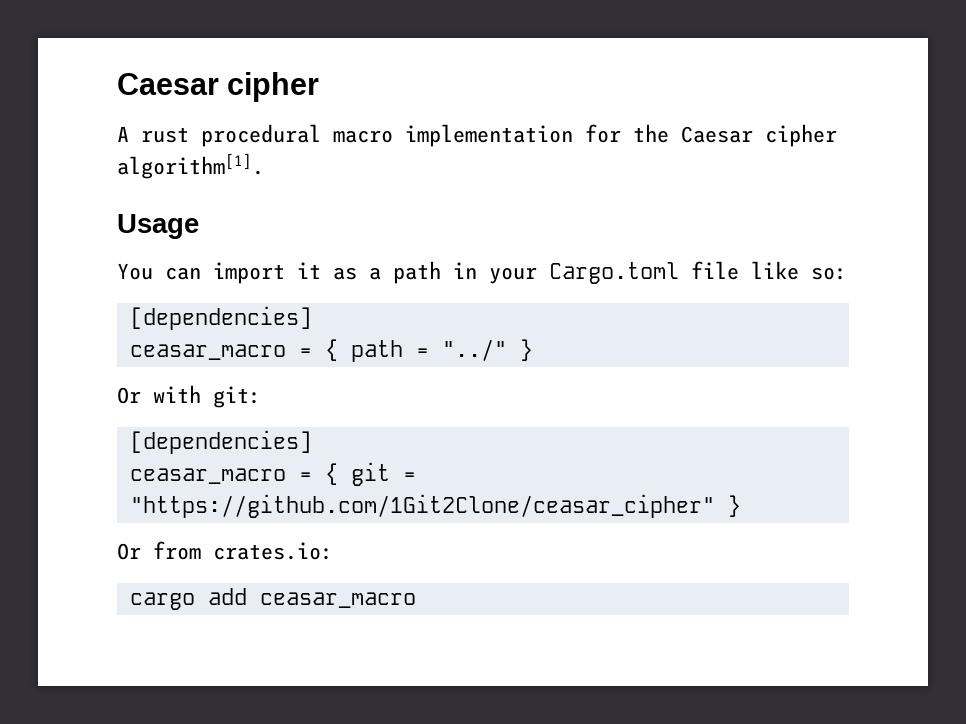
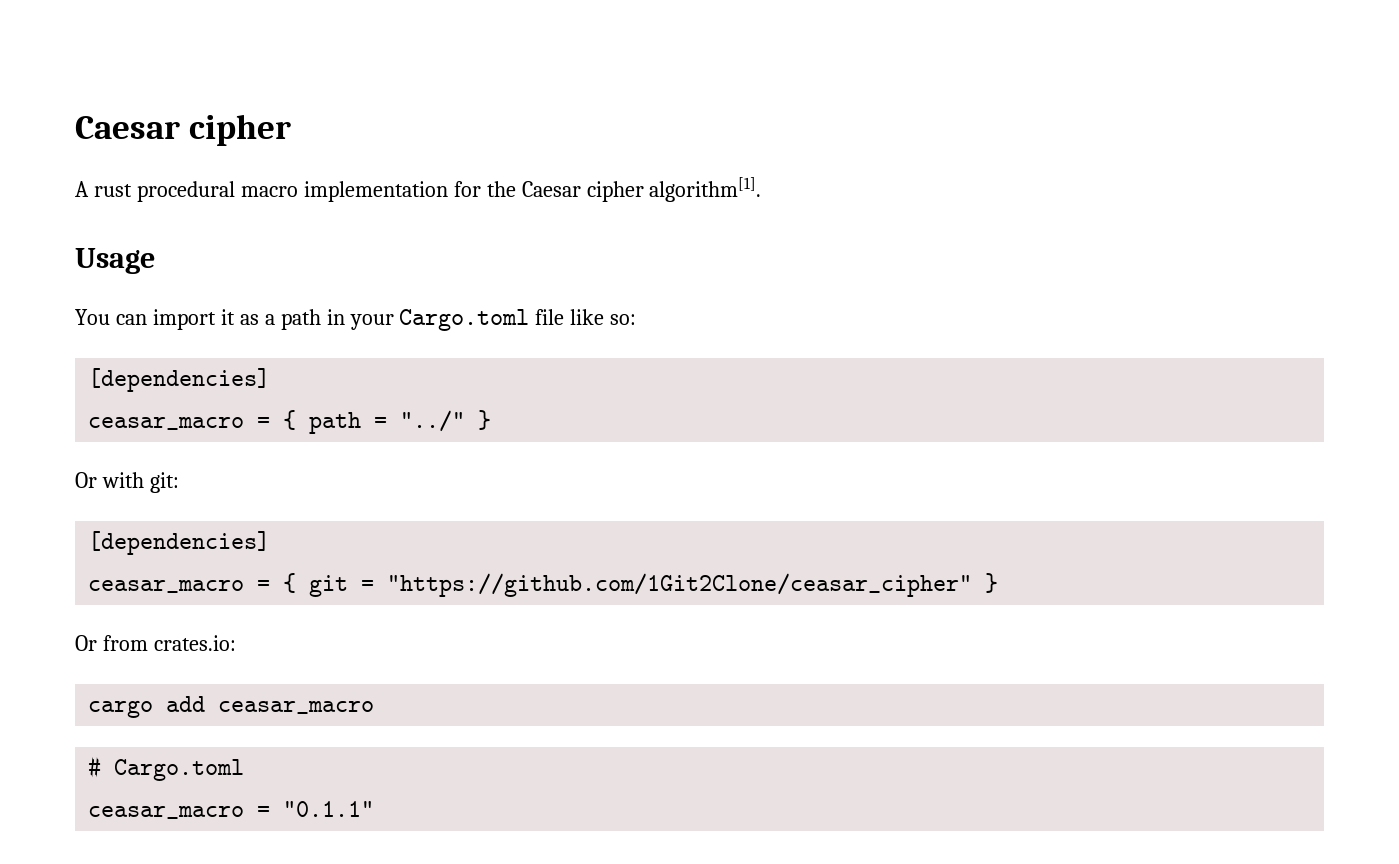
(416, 600) none -> [88,756,245,781] [88,801,375,819] // # Cargo.toml // ceasar_macro = "0.1.1"

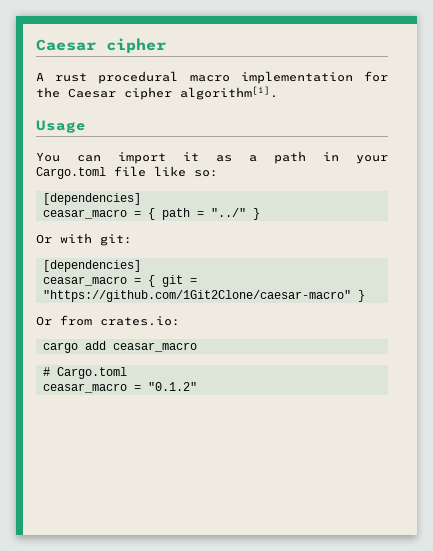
[387,573,973,597] "https://github.com/1Git2Clone/ceasar_cipher" -> [42,290,351,302] "https://github.com/1Git2Clone/caesar-macro"
[283,801,375,817] "0.1.1" -> [147,382,197,391] "0.1.2"

